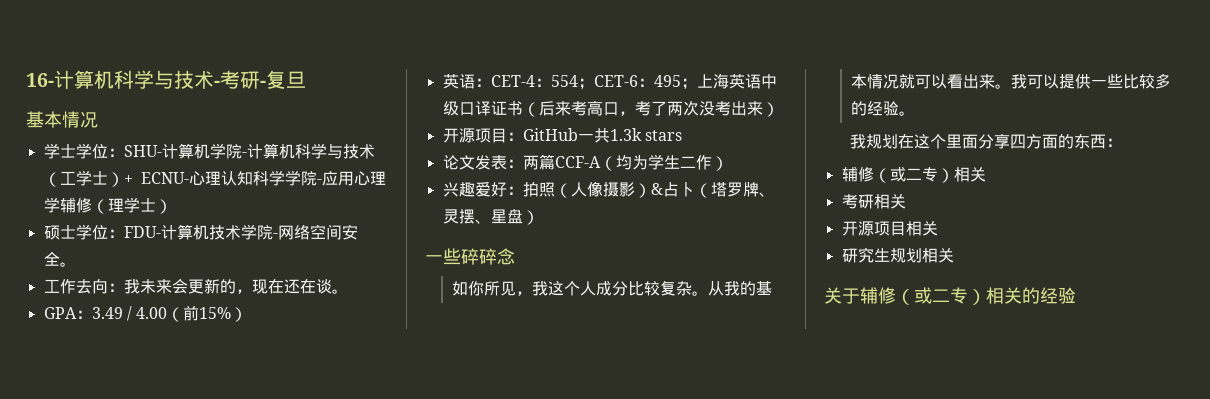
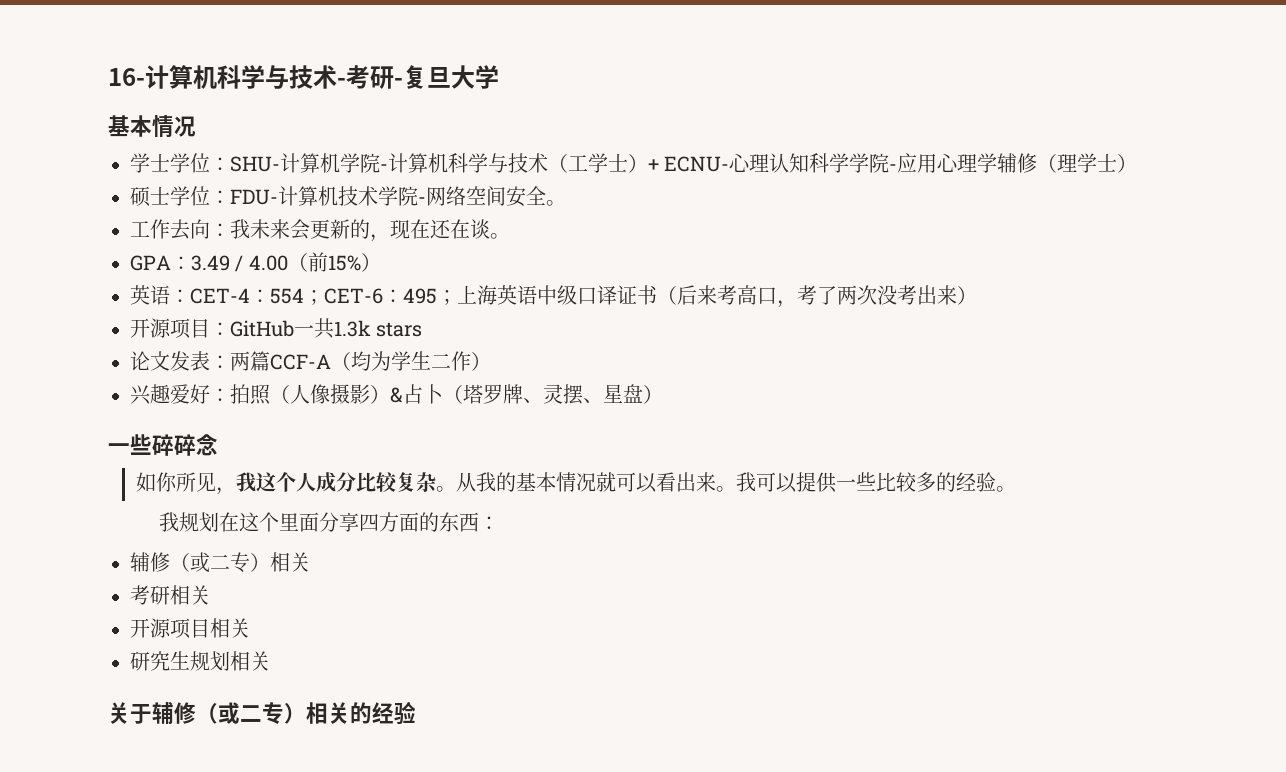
(306, 79) none -> [451,65,499,89] 大学

